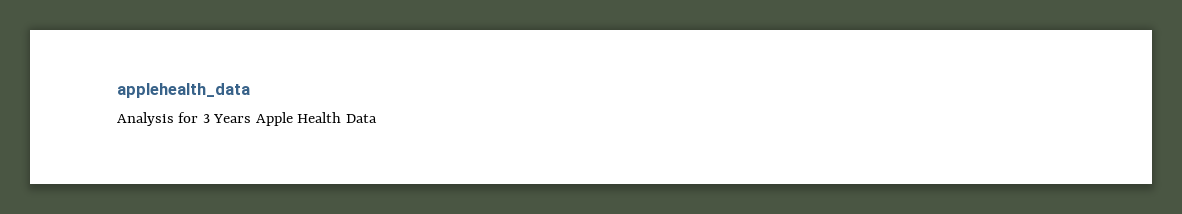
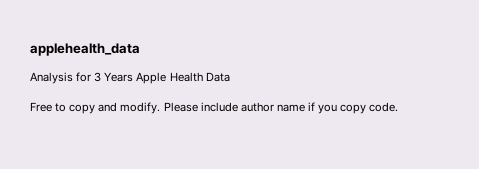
(377, 118) none -> [30,102,399,114] // Free to copy and modify. Please include author name if you copy code.

